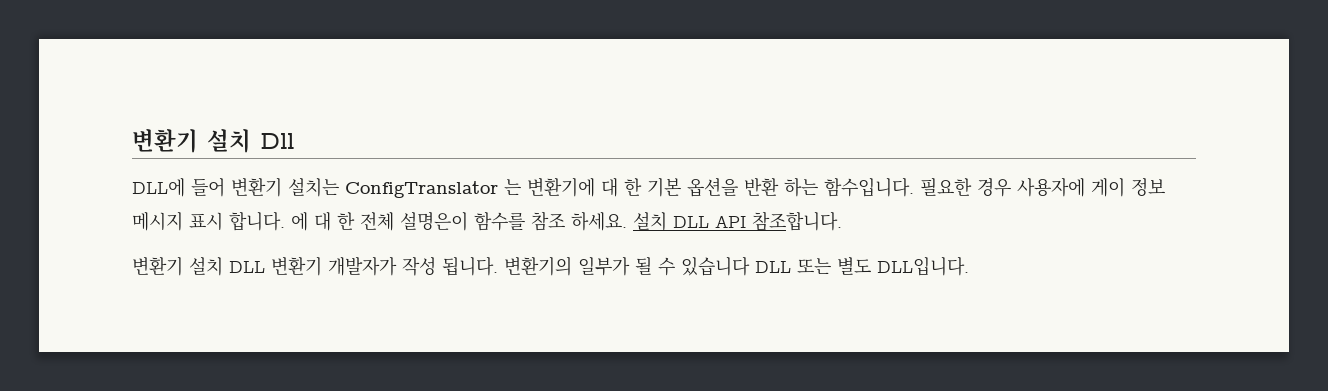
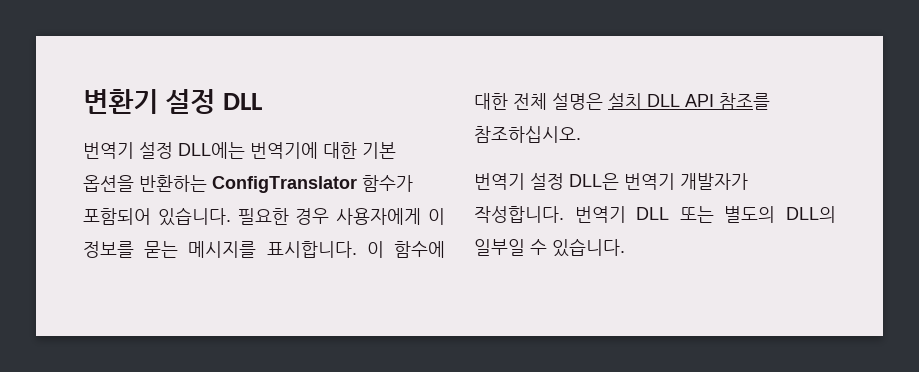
[132,129,294,153] [132,177,1165,198] [132,211,842,231] [132,256,969,276] 변환기 설치 Dll // DLL에 들어 변환기 설치는 ConfigTranslator 는 변환기에 대 한 기본 옵션을 반환 하는 함수입니다. 필요한 경우 사용자에 게이 정보 메시지 표시 합니다. 에 대 한 전체 설명은이 함수를 참조 하세요. 설치 DLL API 참조합니다. // 변환기 설치 DLL 변환기 개발자가 작성 됩니다. 변환기의 일부가 될 수 있습니다 DLL 또는 별도 DLL입니다. -> [83,89,262,114] [83,142,396,159] [83,175,413,193] [83,207,446,226] [83,241,445,258] [474,93,770,110] [474,126,581,143] [474,173,748,190] [474,206,836,223] [474,238,625,257] 변환기 설정 DLL // 번역기 설정 DLL에는 번역기에 대한 기본 옵션을 반환하는 ConfigTranslator 함수가 포함되어 있습니다. 필요한 경우 사용자에게 이 정보를 묻는 메시지를 표시합니다. 이 함수에 대한 전체 설명은 설치 DLL API 참조를 참조하십시오. // 번역기 설정 DLL은 번역기 개발자가 작성합니다. 번역기 DLL 또는 별도의 DLL의 일부일 수 있습니다.

